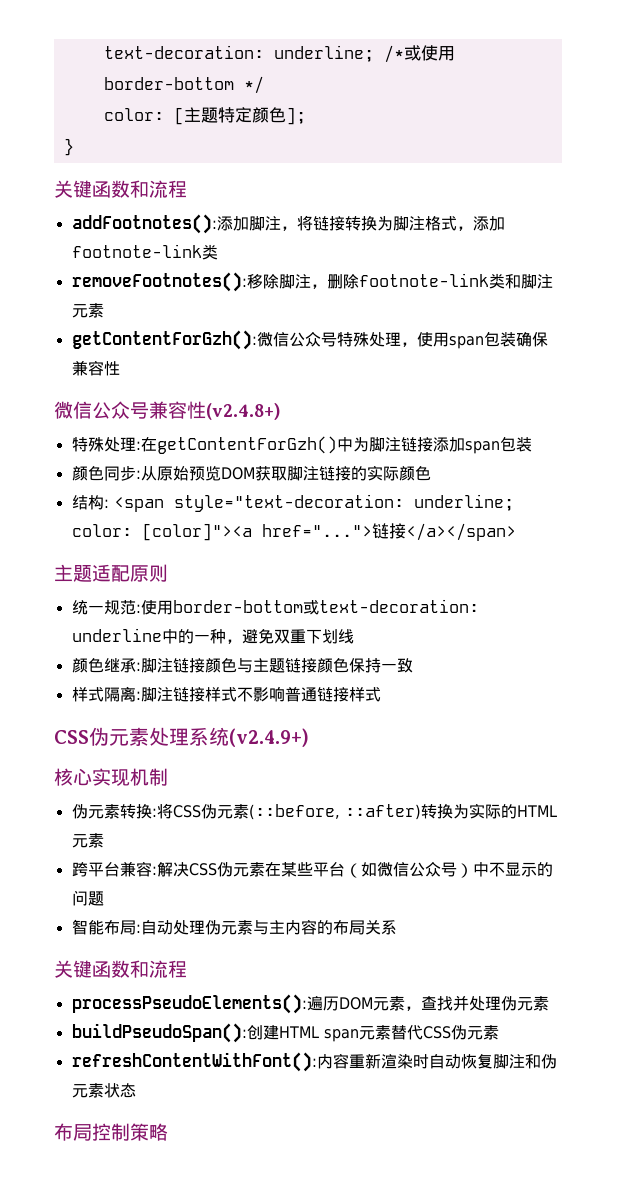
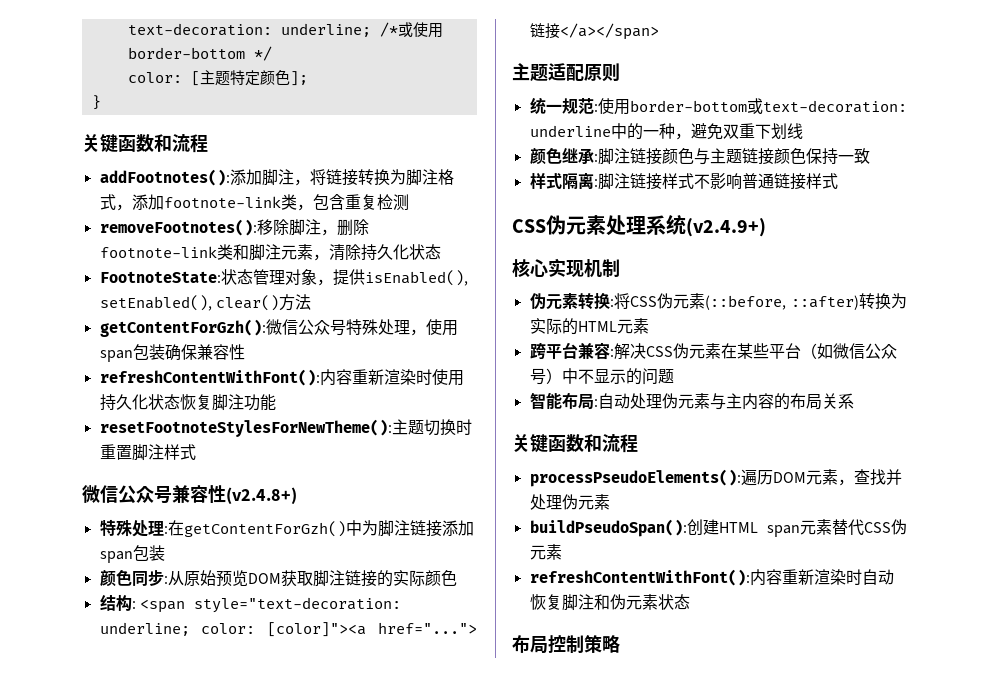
(218, 252) none -> [296,194,409,211] ，包含重复检测
(104, 310) none -> [312,244,441,261] [99,269,468,286] [99,294,311,311] ，清除持久化状态 // FootnoteState:状态管理对象，提供isEnabled(), setEnabled(), clear()方法
(120, 368) none -> [99,369,464,386] [99,394,276,411] [99,419,472,437] [99,444,196,461] // refreshContentWithFont():内容重新渲染时使用持久化状态恢复脚注功能 // resetFootnoteStylesForNewTheme():主题切换时重置脚注样式

